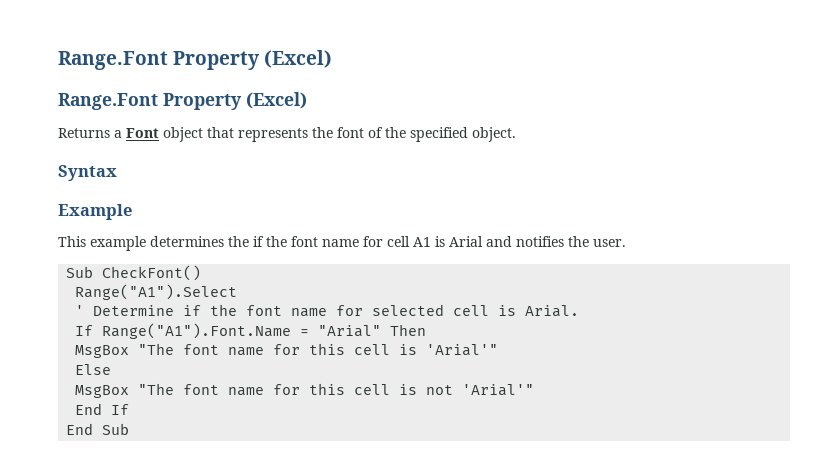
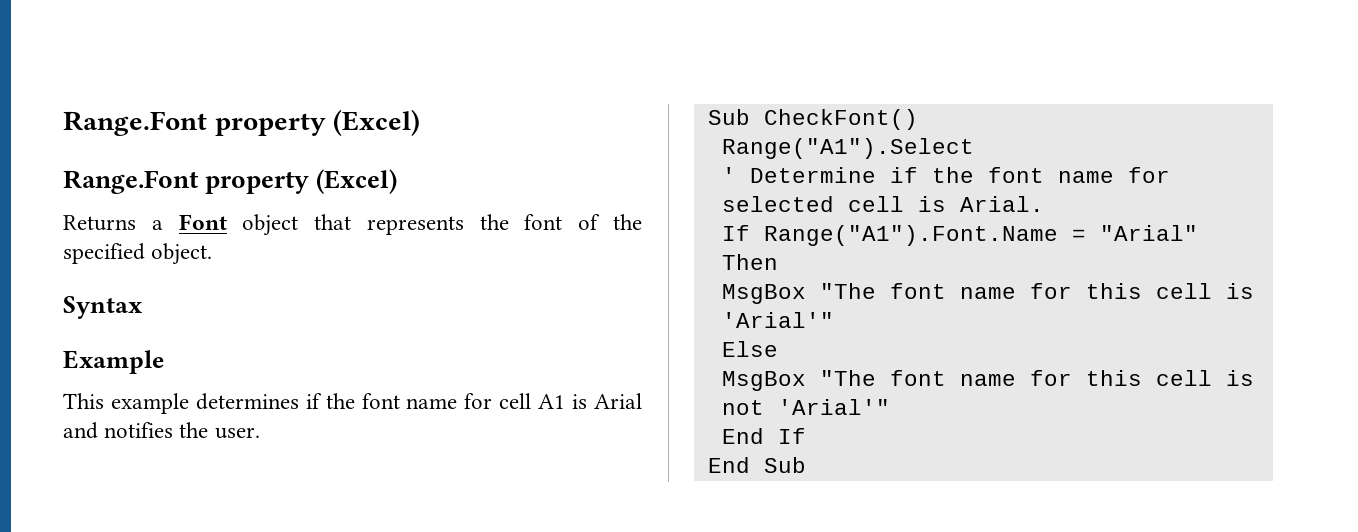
[58,51,260,70] Range.Font Property -> [63,111,326,136] Range.Font property
[163,93,242,110] Property -> [205,171,310,194] property
[228,236,249,247] the -> (299, 401) none

